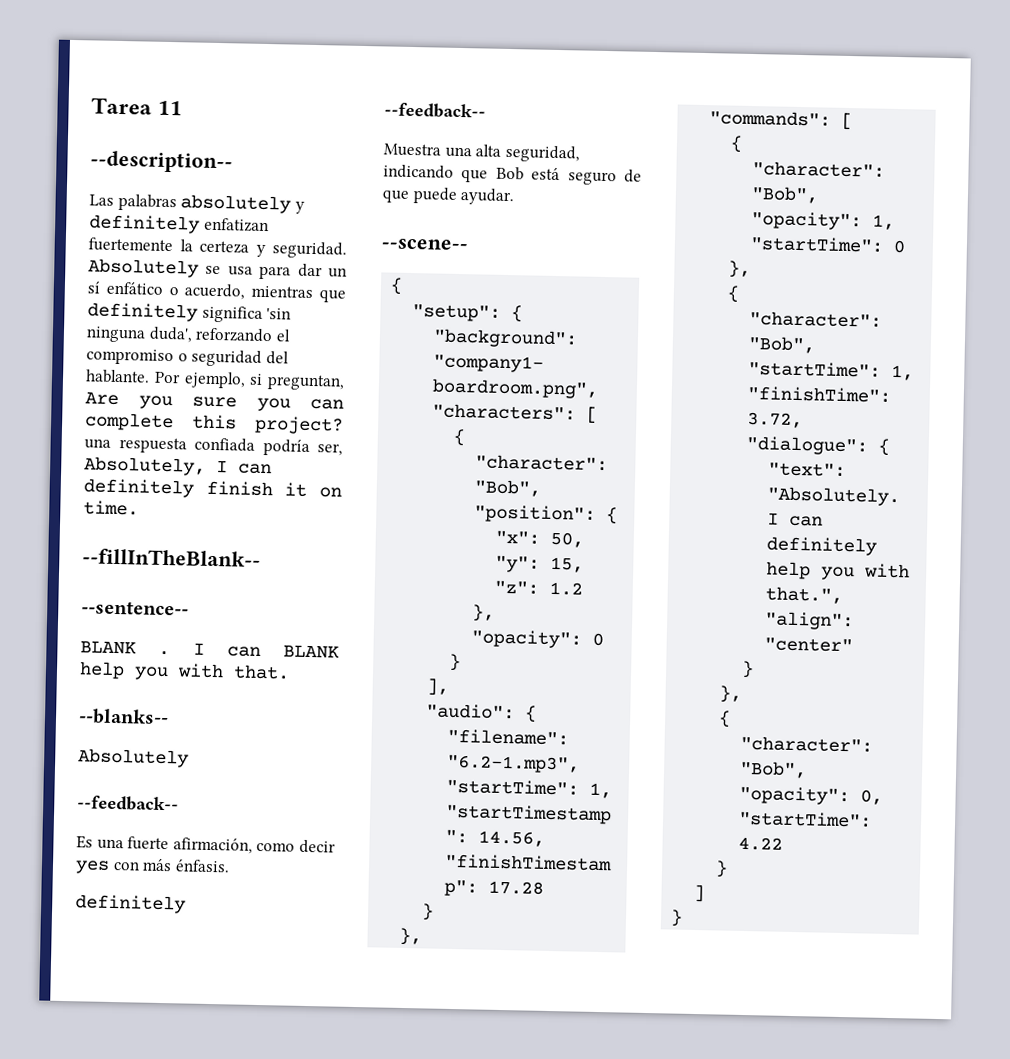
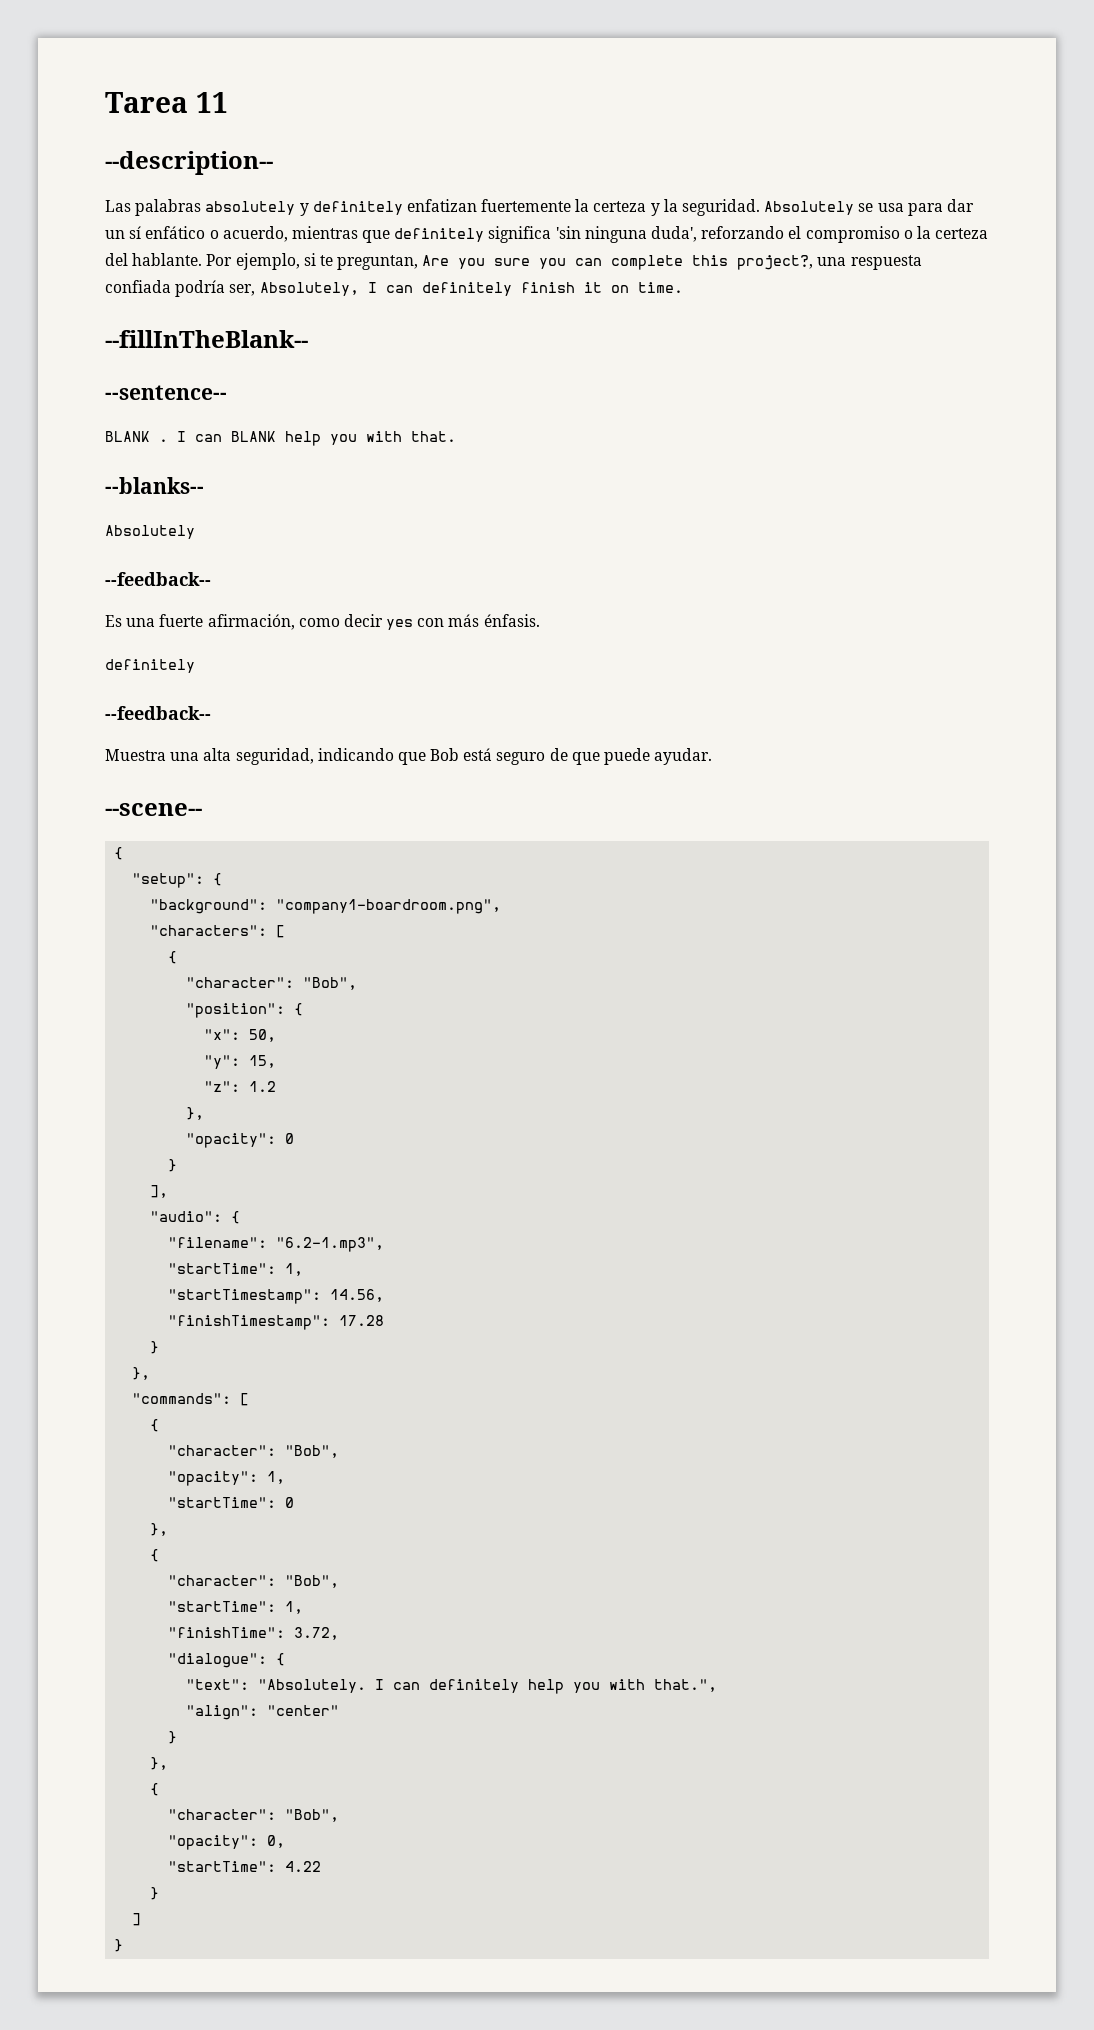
(266, 251) none -> [663,199,678,212] la
[191,349,263,367] seguridad -> [916,226,989,239] la certeza
(264, 379) none -> [319,255,333,266] te
[254,415,344,435] project? -> [737,255,814,270] project?,

